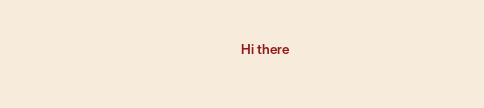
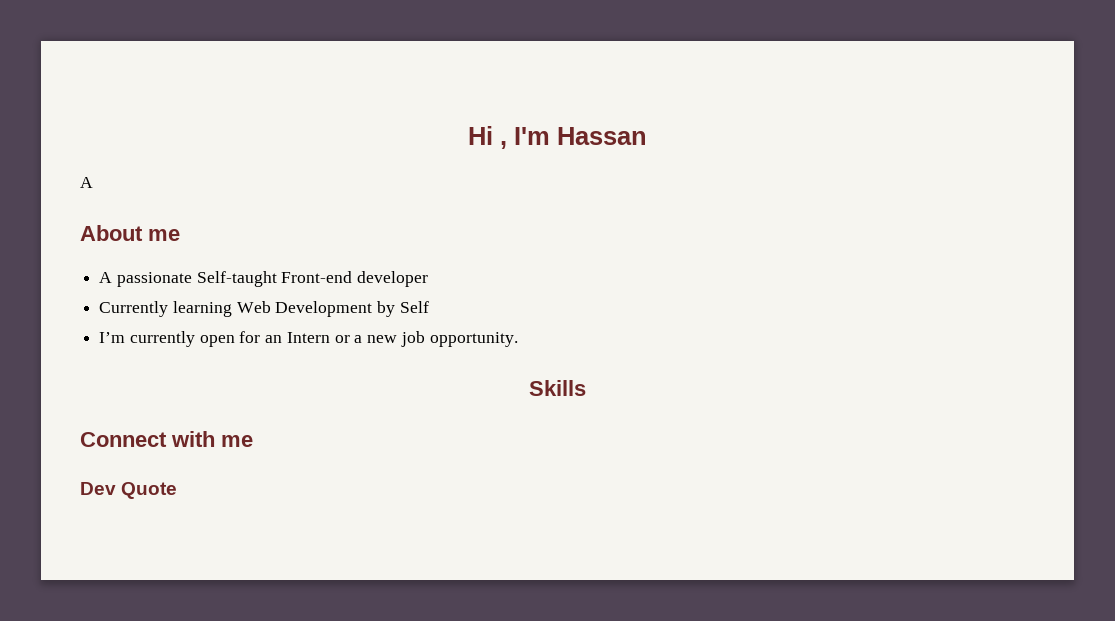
[257,44,291,54] there -> [500,127,647,149] [80,177,93,188] [80,225,180,241] [99,271,429,287] [99,301,429,317] [99,331,518,347] [529,380,586,396] [80,431,253,447] [80,482,178,499] , I'm Hassan // A // About me // A passionate Self-taught Front-end developer // Currently learning Web Development by Self // I’m currently open for an Intern or a new job opportunity. // Skills // Connect with me // Dev Quote

